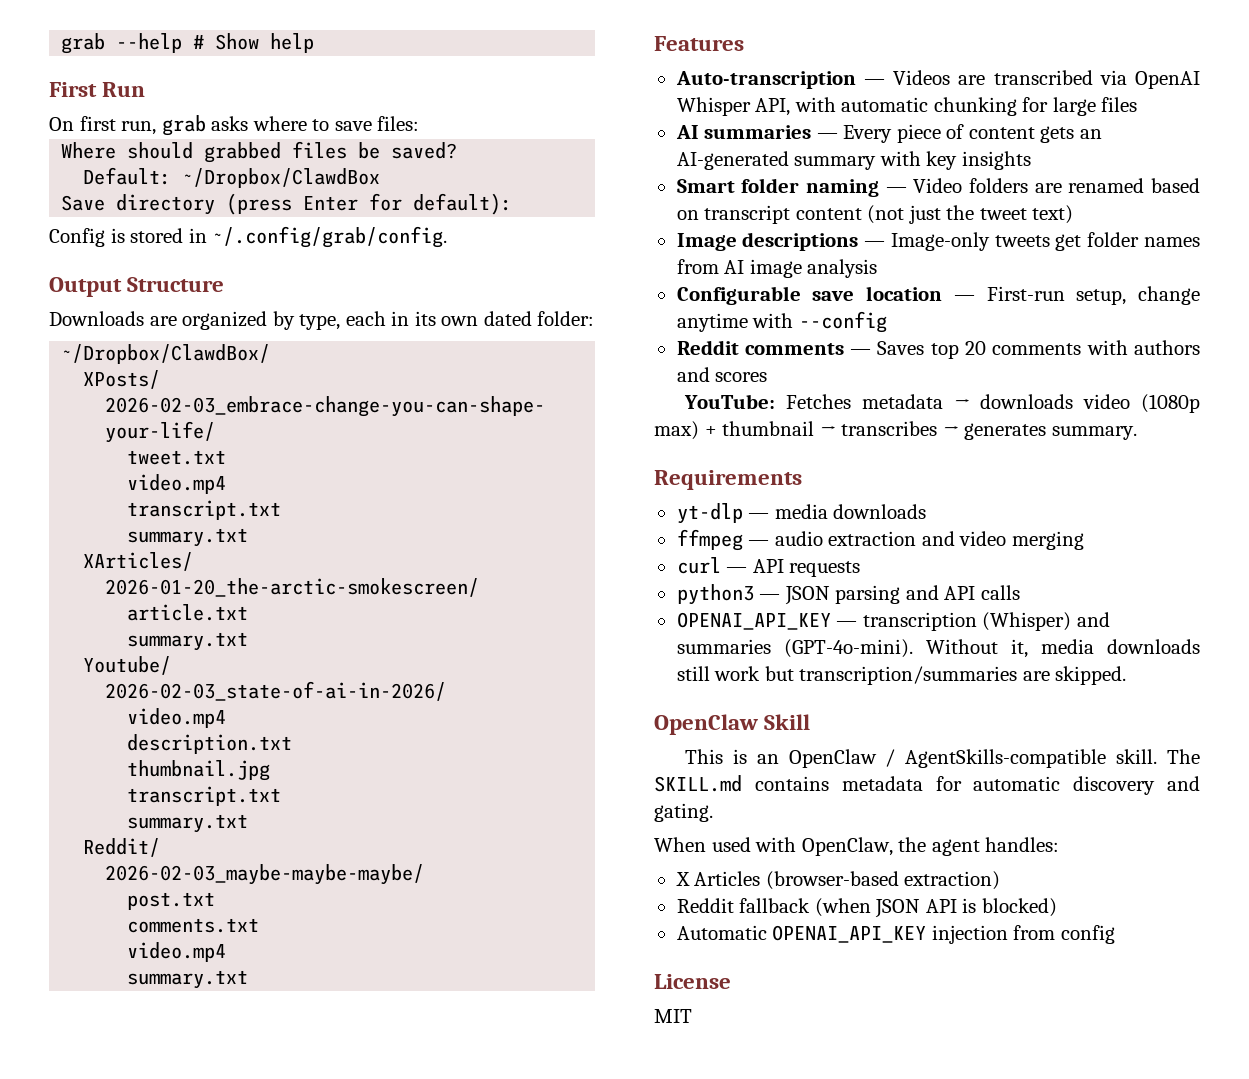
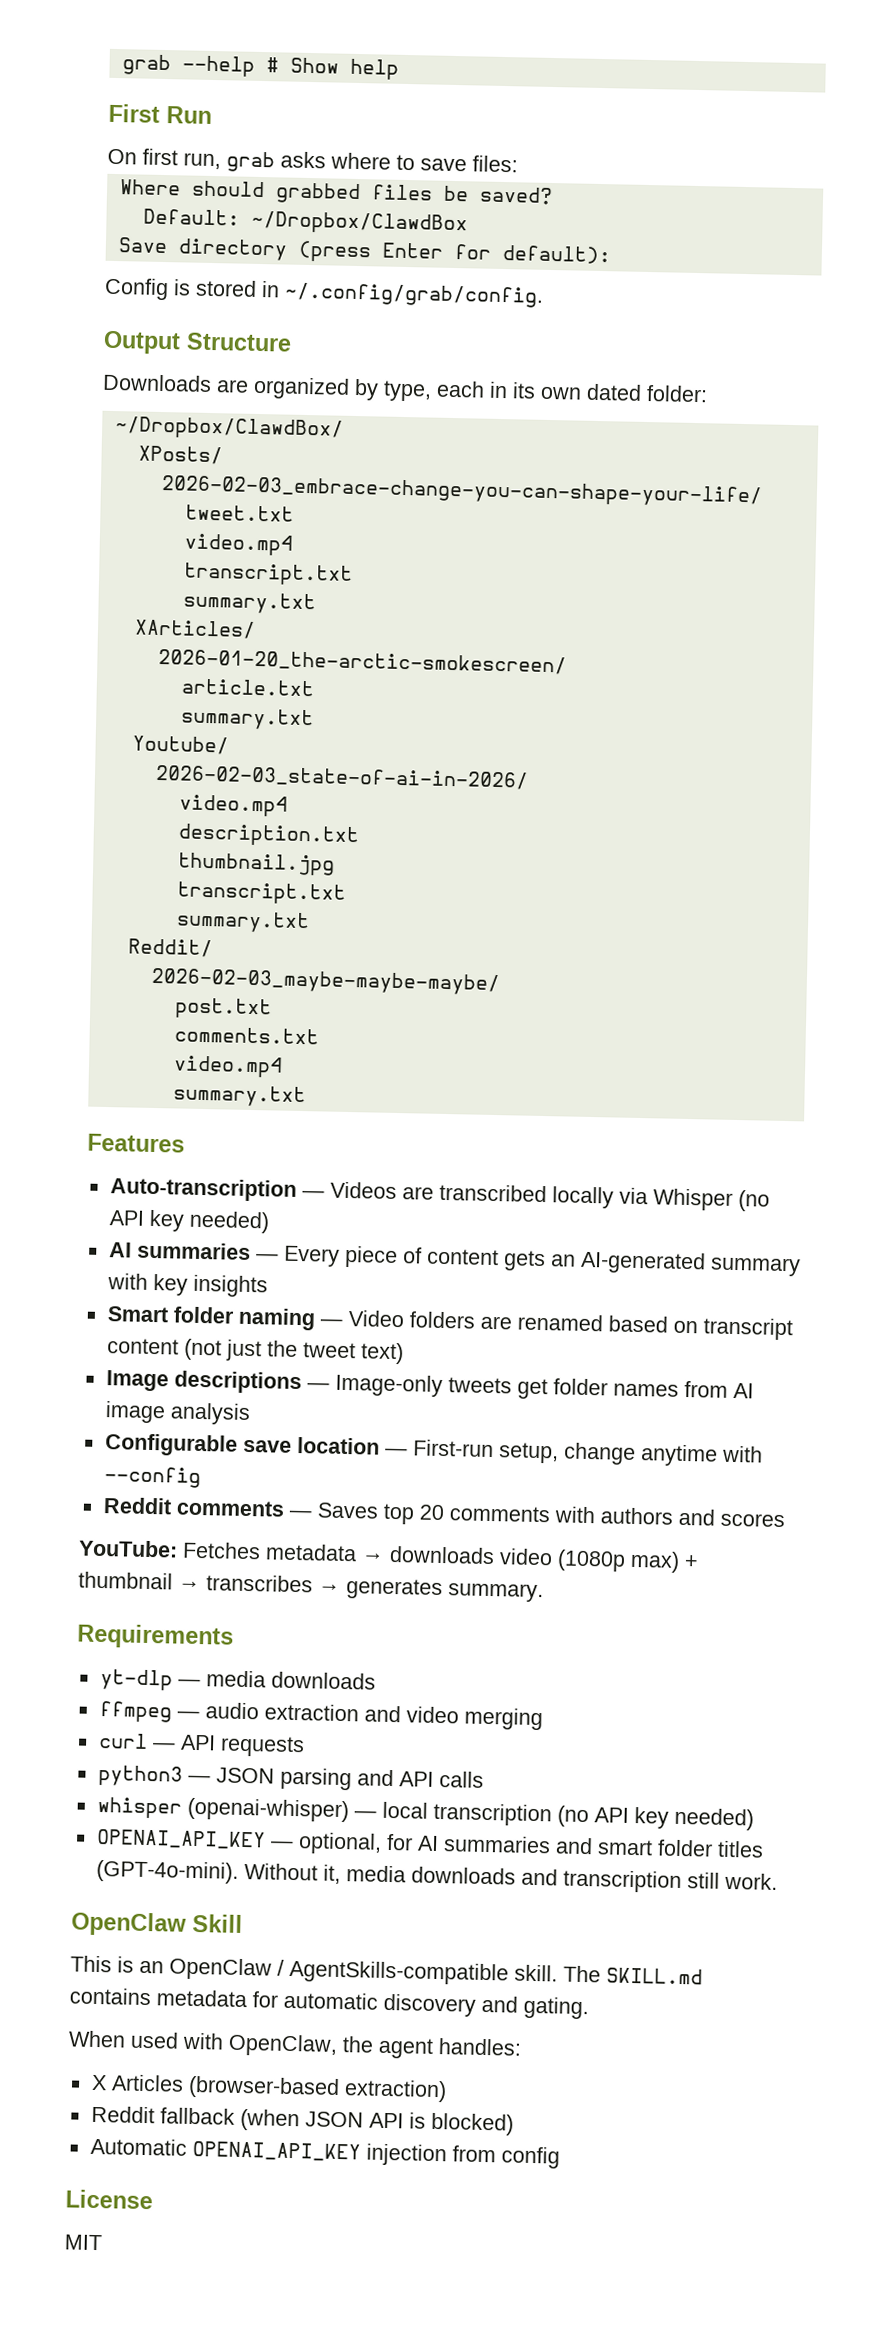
[1099,70,1200,89] [676,97,1138,116] via OpenAI Whisper API, with automatic chunking for large files -> [551,1186,770,1212] [108,1209,270,1234] locally via Whisper (no API key needed)
[676,612,1110,631] [676,639,771,654] OPENAI_API_KEY — transcription (Whisper) and summaries -> [96,1796,754,1831] [95,1828,764,1858] whisper (openai-whisper) — local transcription (no API key needed) // OPENAI_API_KEY — optional, for AI summaries and smart folder titles
[676,666,1127,685] still work but transcription/summaries are skipped. -> [520,1868,778,1894] and transcription still work.

